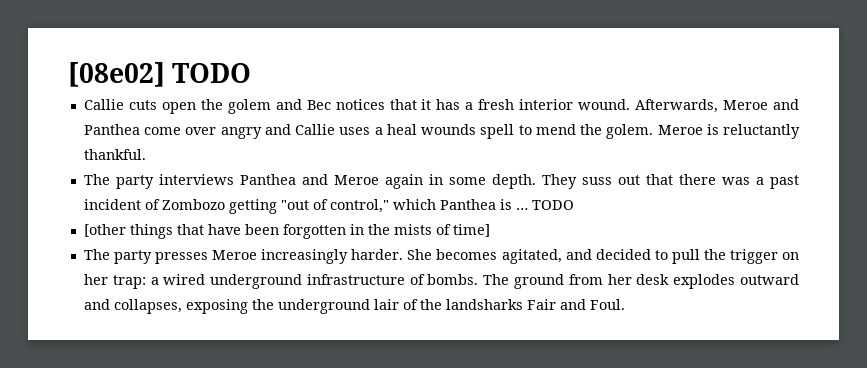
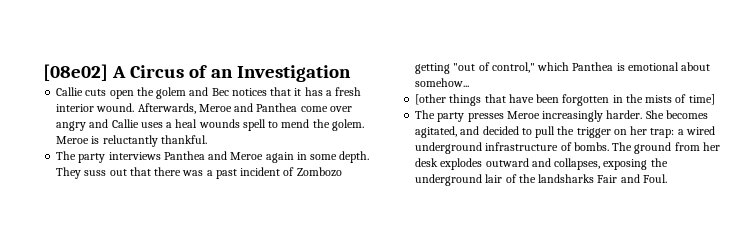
[172,63,252,83] TODO -> [112,65,351,82] A Circus of an Investigation
[515,200,574,210] … TODO -> [627,62,711,71] [415,78,470,87] emotional about somehow...

